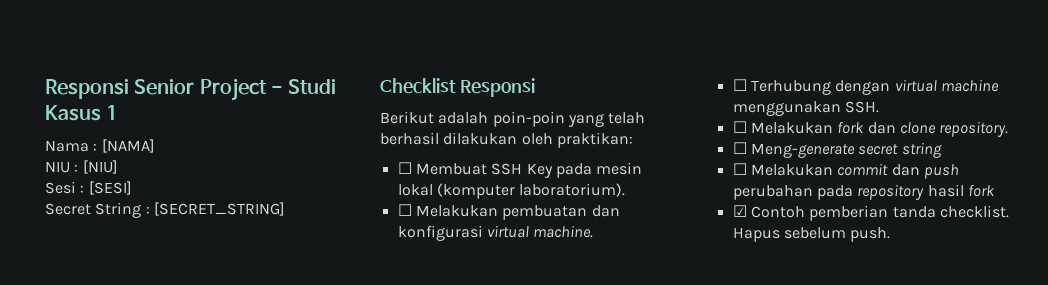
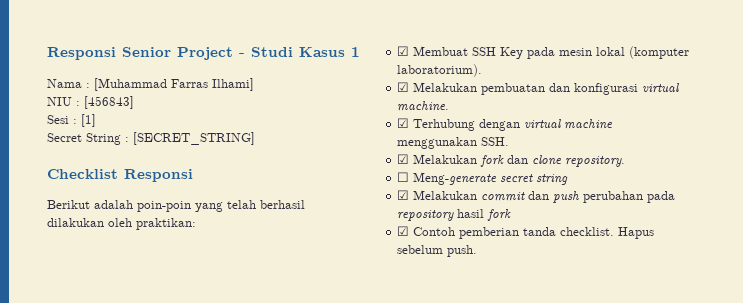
[101,139,155,153] [NAMA] -> [94,78,254,91] [Muhammad Farras Ilhami]
[82,160,118,174] [NIU] -> [84,96,134,109] [456843]
[88,181,132,195] [SESI] -> [81,114,96,127] [1]
[397,162,412,174] ☐ -> [397,46,410,56] ☑
[397,204,412,216] ☐ -> [397,82,410,92] ☑
[732,79,747,91] ☐ -> [397,118,410,128] ☑
[732,121,747,133] ☐ -> [397,154,410,164] ☑
[732,163,747,175] ☐ -> [397,190,410,200] ☑

